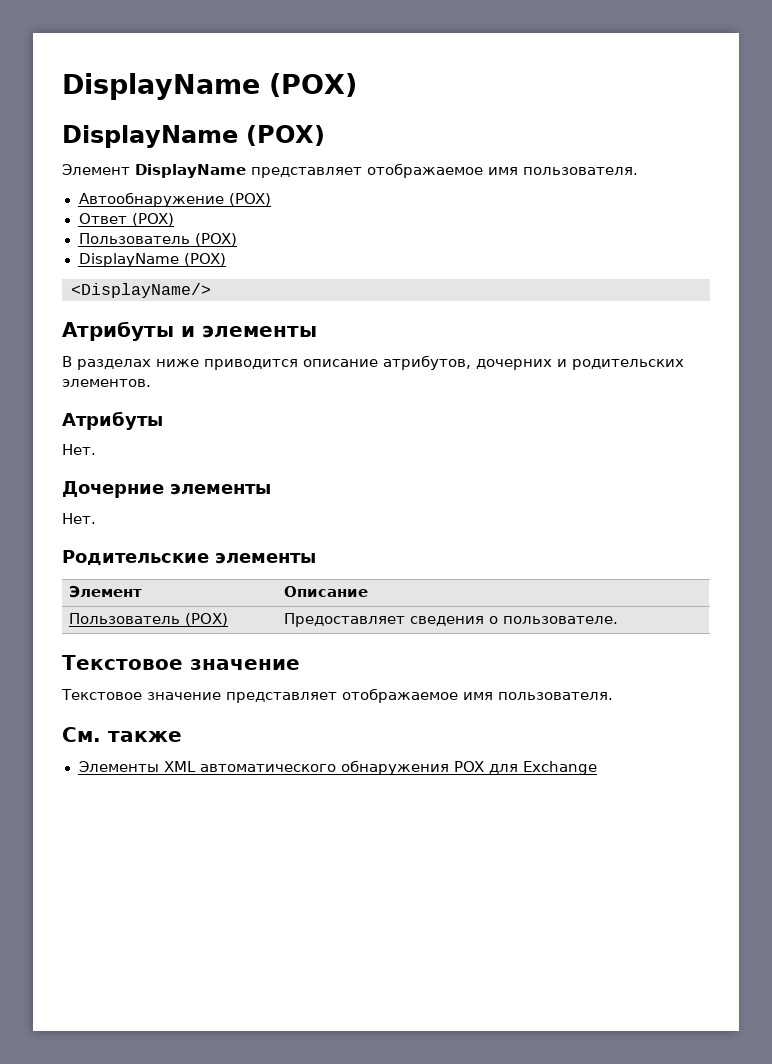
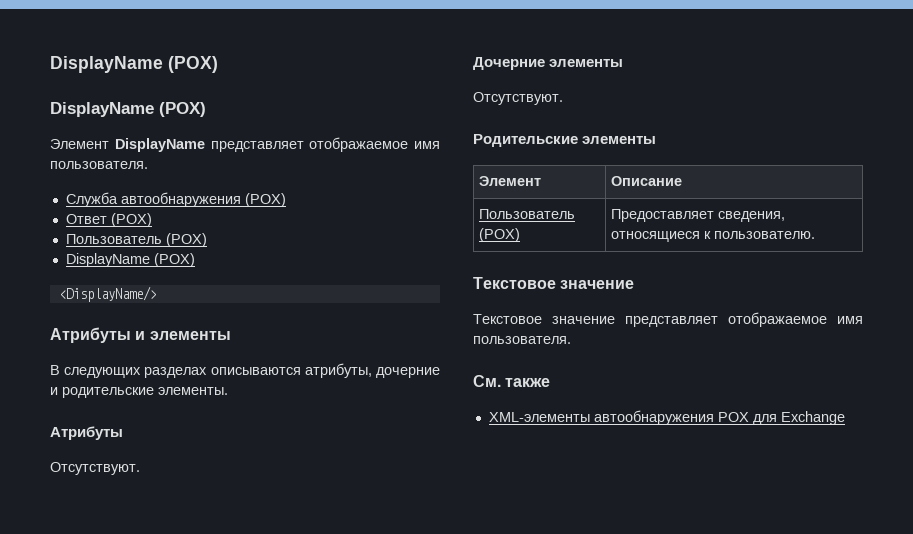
[78,192,224,207] Автообнаружение -> [65,192,241,207] Служба автообнаружения
[77,355,684,370] [62,379,151,387] разделах ниже приводится описание атрибутов, дочерних и родительских элементов. -> [64,363,440,378] [50,387,228,398] следующих разделах описываются атрибуты, дочерние и родительские элементы.
[62,444,96,455] Нет. -> [50,462,140,475] Отсутствуют.
[62,513,96,524] Нет. -> [473,92,563,105] Отсутствуют.
[410,616,619,626] сведения о пользователе. -> [718,211,786,222] [611,231,816,242] сведения, относящиеся к пользователю.
[78,760,449,775] Элементы XML автоматического обнаружения -> [488,410,714,425] XML-элементы автообнаружения

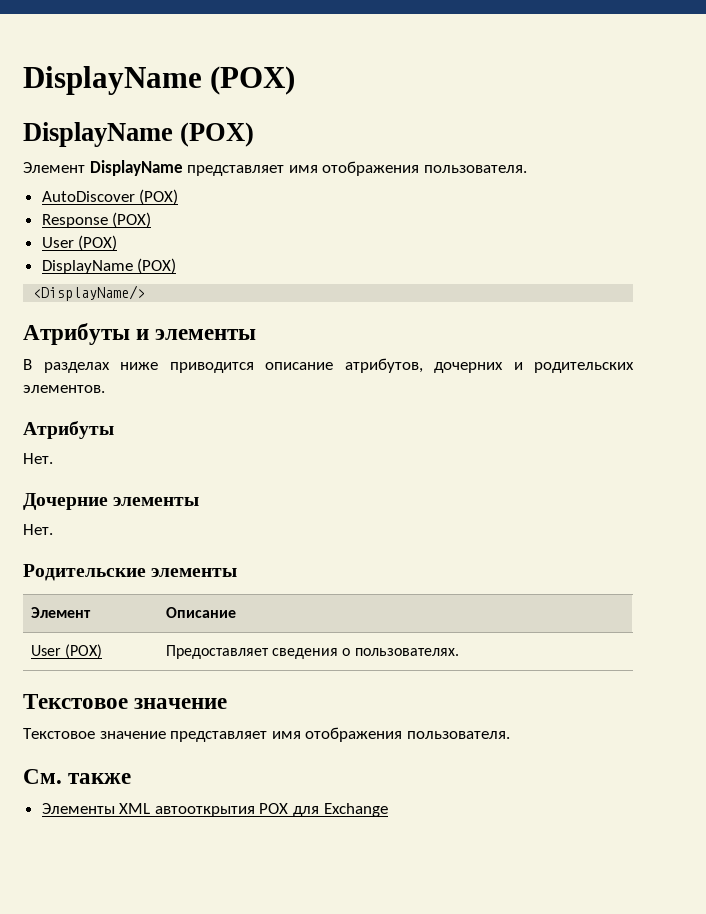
[309,137,440,152] [50,161,148,169] [65,192,286,207] [65,213,152,227] [65,234,162,244] отображаемое имя пользователя. // Служба автообнаружения (POX) // Ответ (POX) // Пользователь -> [288,161,527,176] [41,189,179,205] [41,212,152,228] [41,237,74,248] имя отображения пользователя. // AutoDiscover (POX) // Response (POX) // User
[64,363,440,378] [50,387,228,398] следующих разделах описываются атрибуты, дочерние и родительские элементы. -> [43,358,634,373] [23,385,105,393] разделах ниже приводится описание атрибутов, дочерних и родительских элементов.
[50,462,140,475] Отсутствуют. -> [23,453,53,464] Нет.
[473,92,563,105] Отсутствуют. -> [23,524,53,535] Нет.
[479,209,576,219] Пользователь -> [31,645,62,656] User
[718,211,786,222] [611,231,816,242] сведения, относящиеся к пользователю. -> [272,648,459,659] сведения о пользователях.
[728,312,863,327] отображаемое имя -> [271,727,403,742] имя отображения
[488,410,714,425] XML-элементы автообнаружения -> [41,803,255,817] Элементы XML автооткрытия

